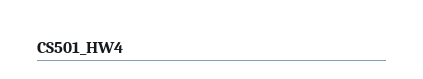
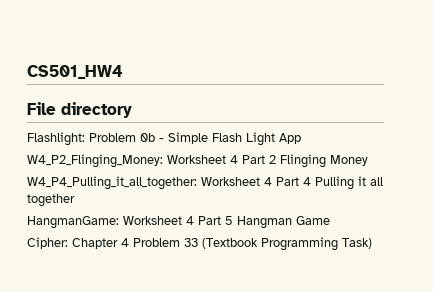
(123, 48) none -> [27,102,132,118] [27,132,301,146] [27,154,368,168] [27,176,383,190] [27,194,75,207] [27,216,330,229] [27,237,372,251] // File directory // Flashlight: Problem 0b - Simple Flash Light App // W4_P2_Flinging_Money: Worksheet 4 Part 2 Flinging Money // W4_P4_Pulling_it_all_together: Worksheet 4 Part 4 Pulling it all together // HangmanGame: Worksheet 4 Part 5 Hangman Game // Cipher: Chapter 4 Problem 33 (Textbook Programming Task)

